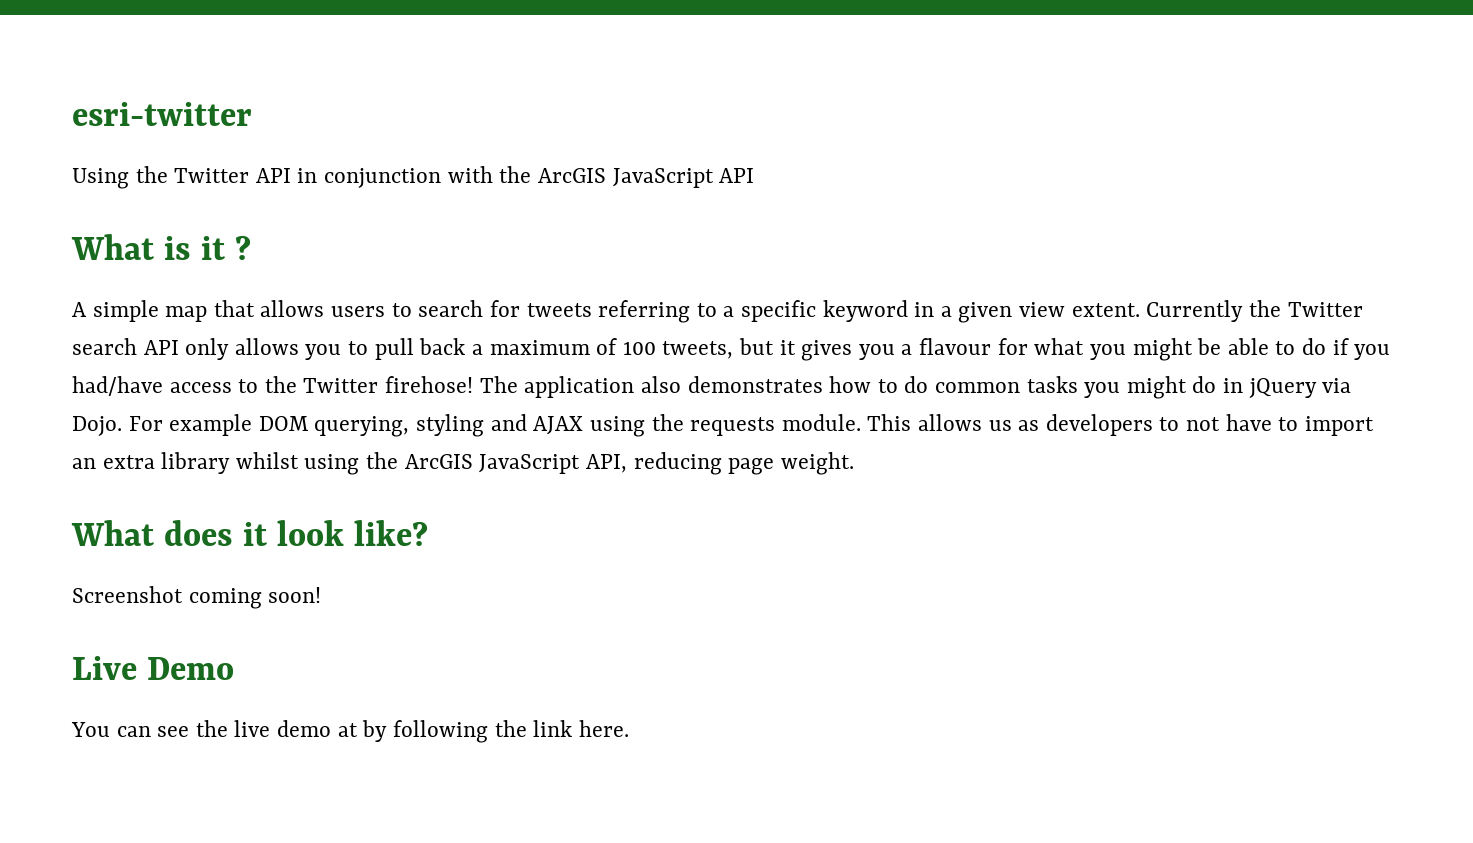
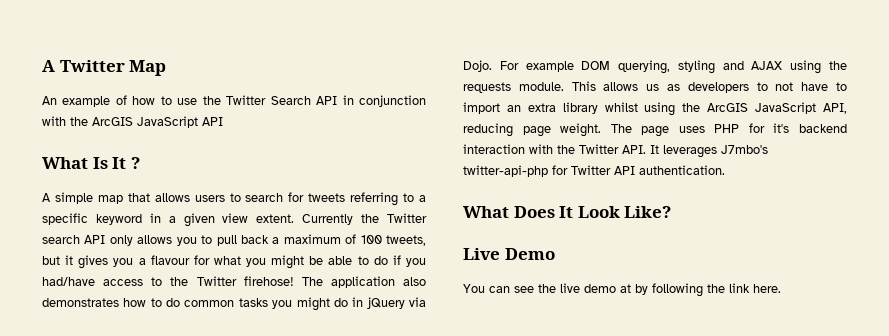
[72,102,252,126] [72,166,250,189] esri-twitter // Using the Twitter -> [42,60,167,76] [42,95,311,107] A Twitter Map // An example of how to use the Twitter Search
[164,236,225,260] is it -> [92,157,127,169] Is It
[71,520,429,546] [72,586,322,609] // What does it look like? // Screenshot coming soon! -> [610,123,847,137] [463,144,768,158] [463,165,725,177] [463,206,672,218] The page uses PHP for it's backend interaction with the Twitter API. It leverages J7mbo's twitter-api-php for Twitter API authentication. // What Does It Look Like?

